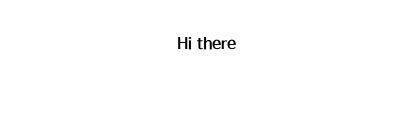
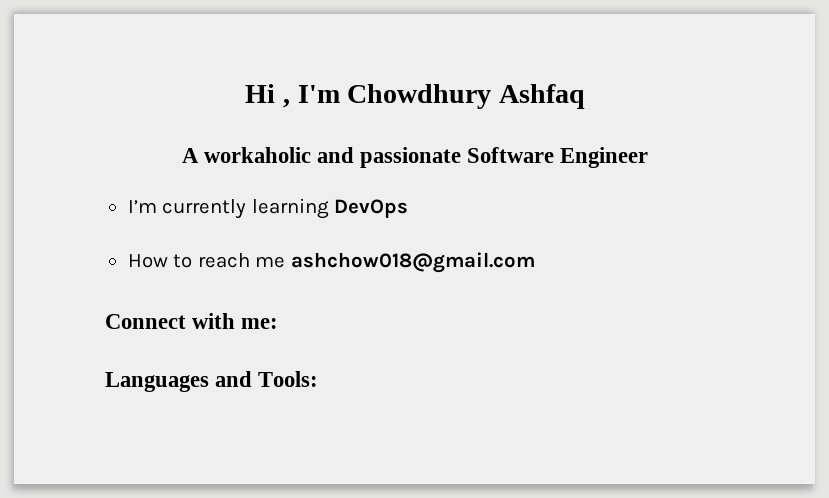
[196,37,236,50] there -> [282,84,585,109] [181,147,649,168] [127,198,409,219] [127,252,535,273] [105,313,279,329] [105,371,319,392] , I'm Chowdhury Ashfaq // A workaholic and passionate Software Engineer // I’m currently learning DevOps // How to reach me ashchow018@gmail.com // Connect with me: // Languages and Tools:

